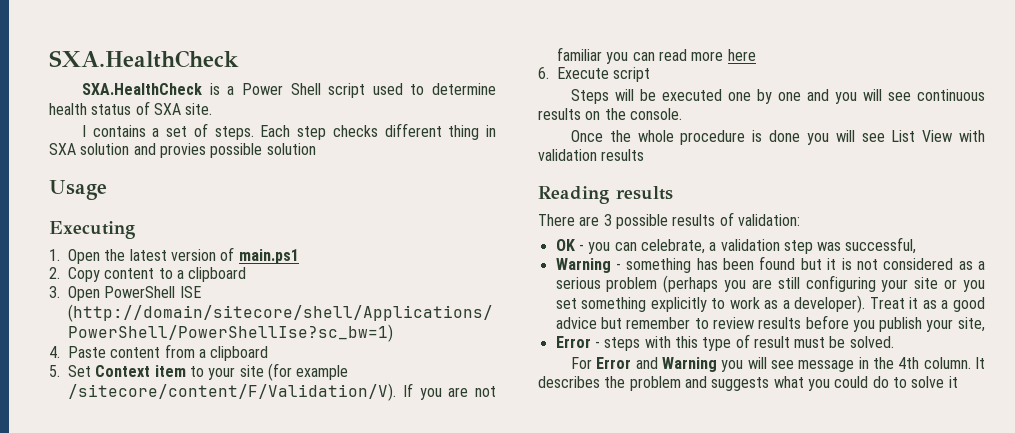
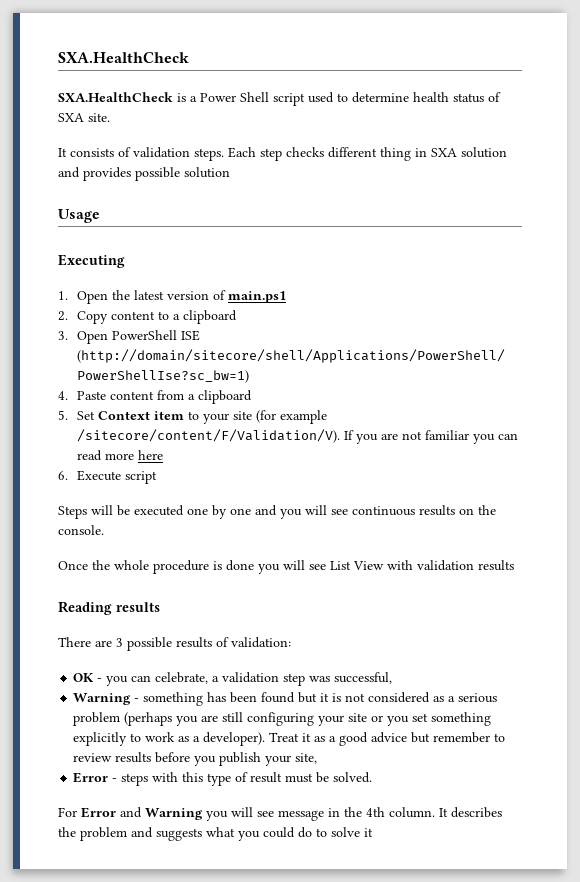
[82,123,208,137] I contains a set of -> [58,147,190,158] It consists of validation
[159,143,206,158] provies -> [83,167,131,181] provides

